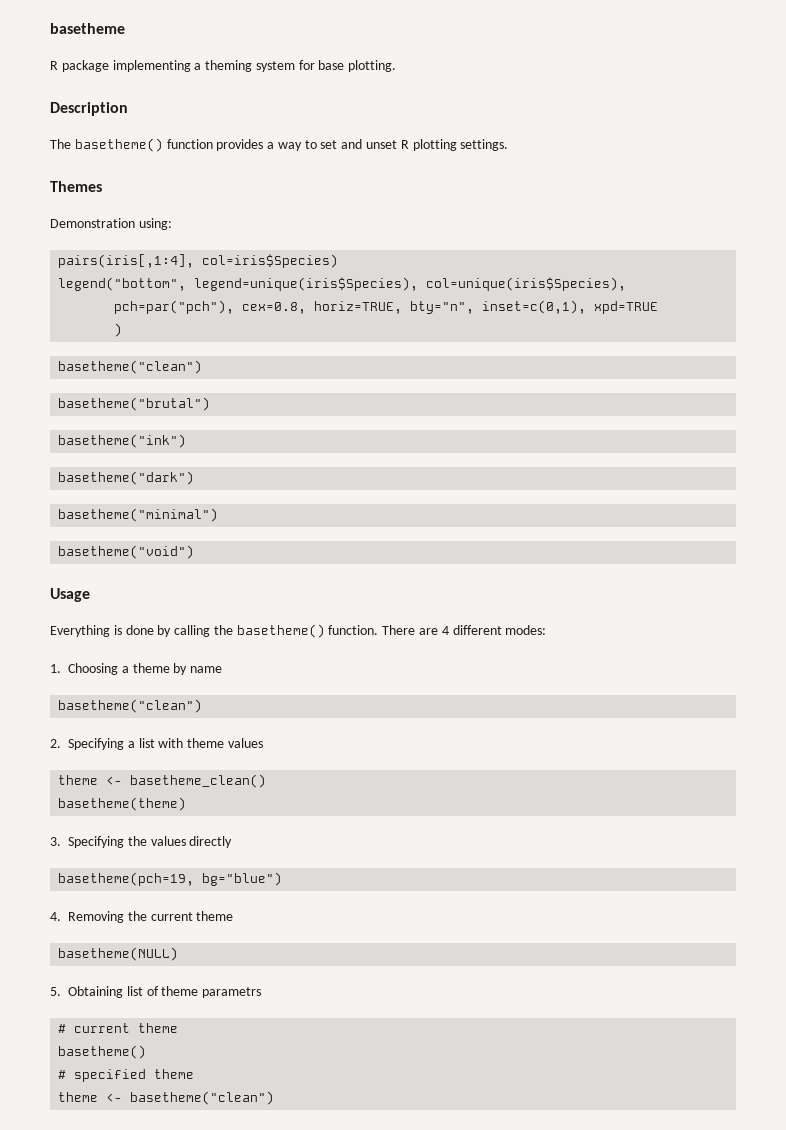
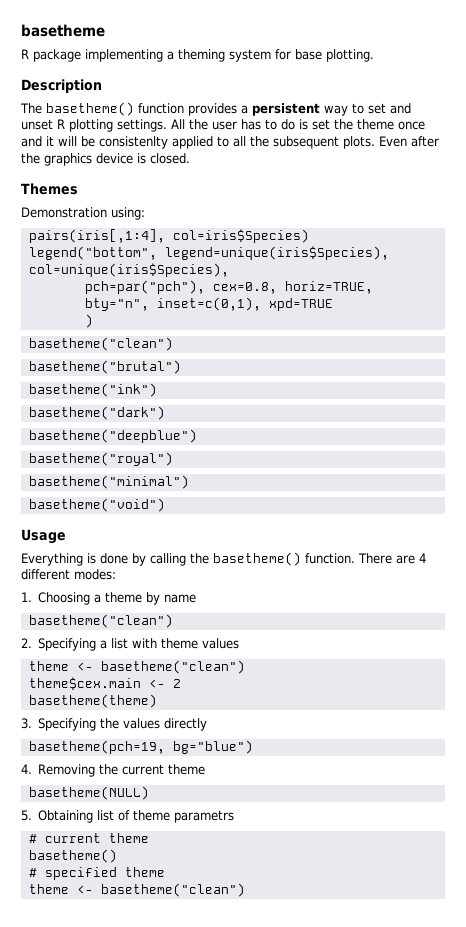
(275, 145) none -> [252,103,320,116] persistent
(509, 145) none -> [171,119,425,130] [21,136,439,149] [21,153,190,166] All the user has to do is set the theme once and it will be consistenlty applied to all the subsequent plots. Even after the graphics device is closed.
(195, 478) none -> [28,429,197,443] [28,452,173,466] // basetheme("deepblue") // basetheme("royal")
[130,774,267,788] basetheme_clean() -> [100,660,245,674] [28,677,181,690] basetheme("clean") // theme$cex.main <- 2

